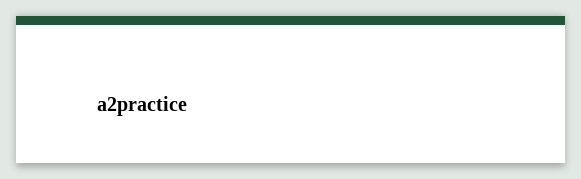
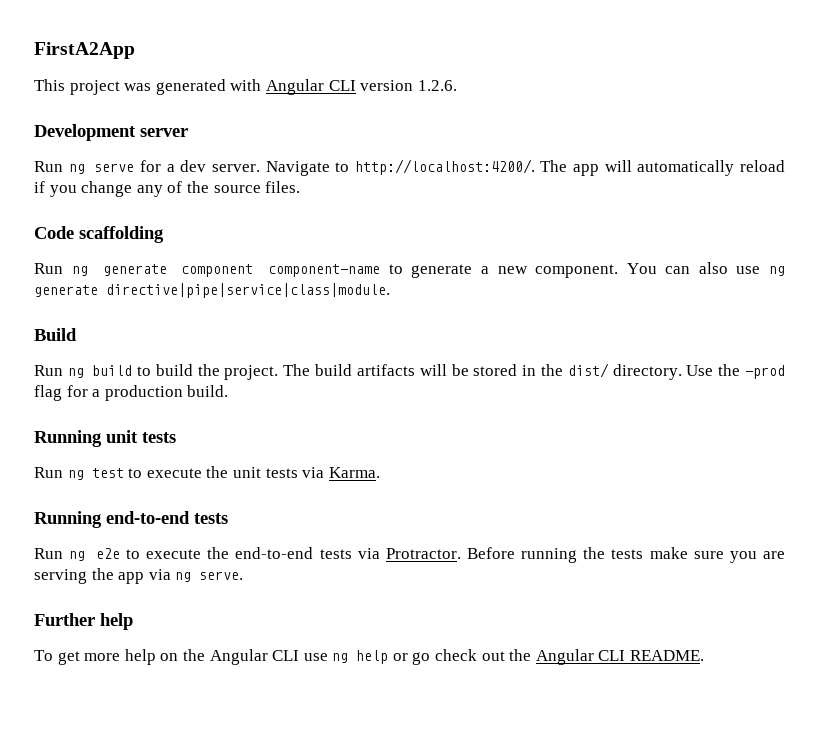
[97,96,187,116] a2practice -> [34,42,135,59] [34,79,457,95] [34,124,188,141] [34,159,785,176] [34,181,301,197] [34,226,164,243] [34,262,785,278] [34,283,390,298] [34,328,77,341] [34,363,785,380] [34,385,229,401] [34,430,176,447] [34,466,380,480] [34,511,228,528] [34,547,786,563] [34,568,244,584] [34,613,133,630] [34,649,705,665] FirstA2App // This project was generated with Angular CLI version 1.2.6. // Development server // Run ng serve for a dev server. Navigate to http://localhost:4200/. The app will automatically reload if you change any of the source files. // Code scaffolding // Run ng generate component component-name to generate a new component. You can also use ng generate directive|pipe|service|class|module. // Build // Run ng build to build the project. The build artifacts will be stored in the dist/ directory. Use the -prod flag for a production build. // Running unit tests // Run ng test to execute the unit tests via Karma. // Running end-to-end tests // Run ng e2e to execute the end-to-end tests via Protractor. Before running the tests make sure you are serving the app via ng serve. // Further help // To get more help on the Angular CLI use ng help or go check out the Angular CLI README.

